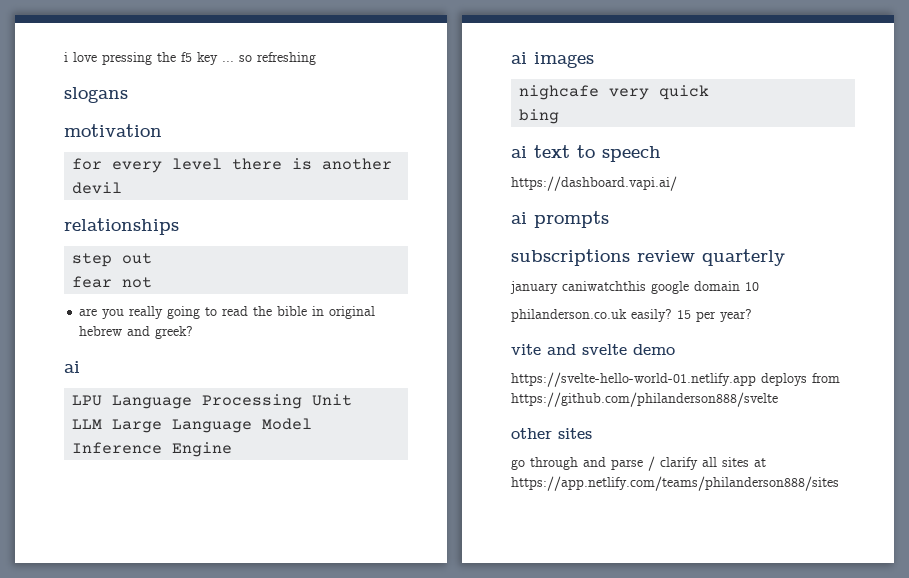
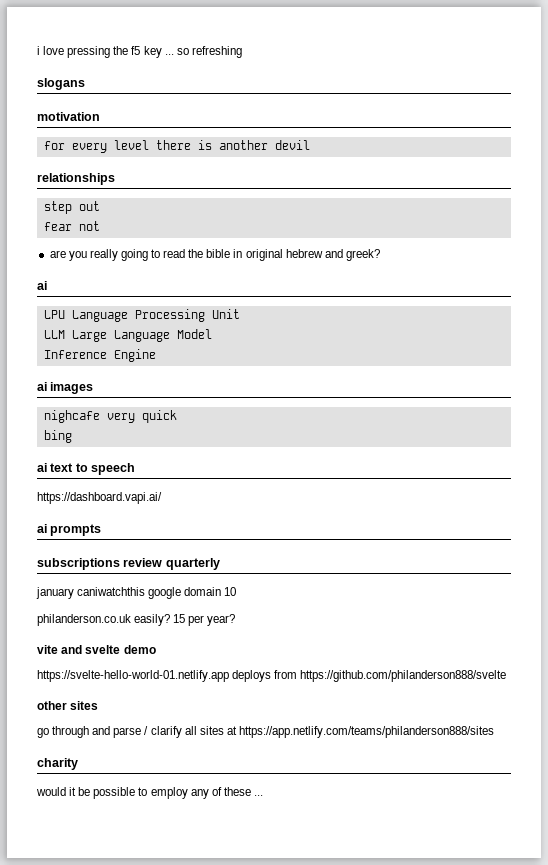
(839, 483) none -> [37,758,78,770] [36,787,263,799] // charity // would it be possible to employ any of these ...

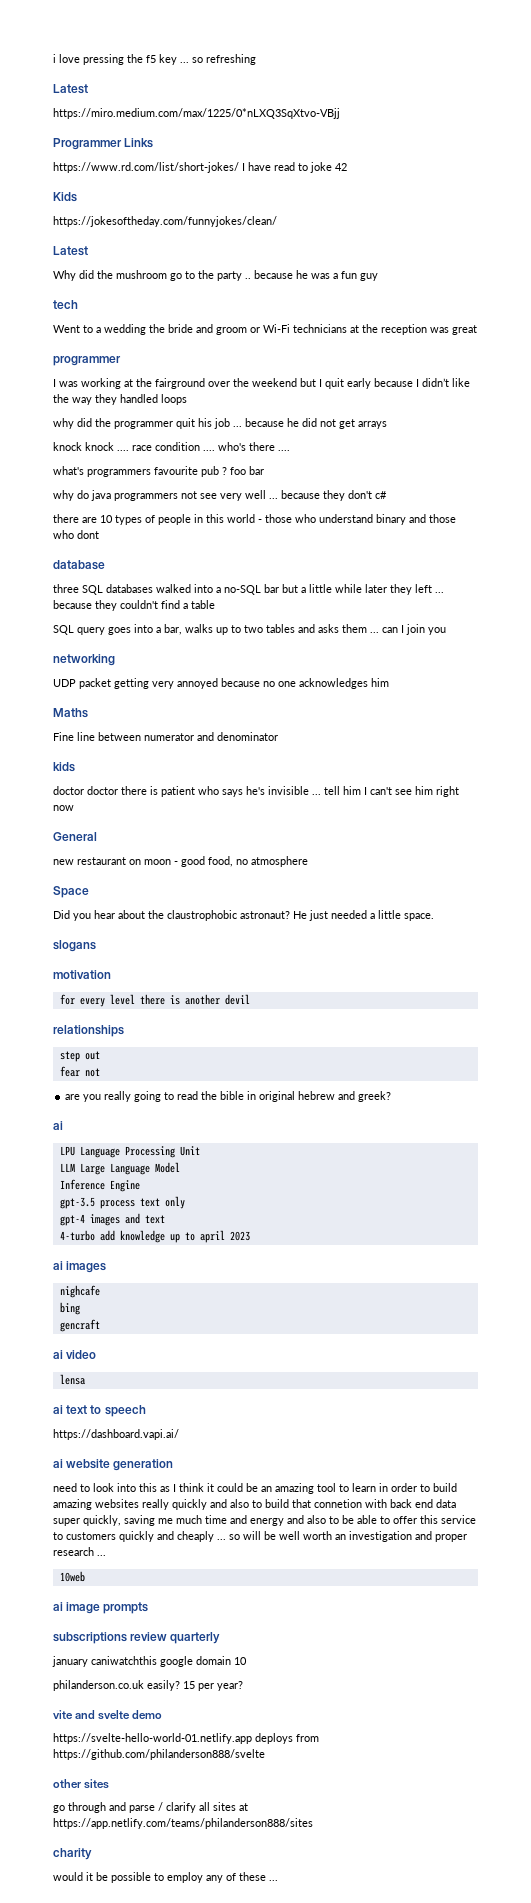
(242, 52) none -> [53,84,88,94] [53,108,340,119] [53,138,154,150] [53,162,347,173] [53,192,77,202] [53,216,277,227] [53,246,88,256] [53,270,378,281] [53,300,78,309] [53,324,477,335] [53,356,121,366] [53,378,470,389] [53,394,187,405] [53,418,387,429] [53,442,290,451] [53,466,264,477] [53,490,387,501] [53,514,456,525] [53,530,99,539] [53,560,105,570] [53,584,444,595] [53,600,215,611] [53,624,446,635] [53,654,115,666] [53,678,389,689] [53,708,88,718] [53,732,278,741] [53,762,75,772] [53,786,459,797] [53,805,74,811] [53,832,97,841] [53,856,308,867] [53,886,89,898] [53,910,434,921] // Latest // https://miro.medium.com/max/1225/0*nLXQ3SqXtvo-VBjj // Programmer Links // https://www.rd.com/list/short-jokes/ I have read to joke 42 // Kids // https://jokesoftheday.com/funnyjokes/clean/ // Latest // Why did the mushroom go to the party .. because he was a fun guy // tech // Went to a wedding the bride and groom or Wi-Fi technicians at the reception was great // programmer // I was working at the fairground over the weekend but I quit early because I didn’t like the way they handled loops // why did the programmer quit his job ... because he did not get arrays // knock knock .... race condition .... who's there .... // what's programmers favourite pub ? foo bar // why do java programmers not see very well ... because they don't c# // there are 10 types of people in this world - those who understand binary and those who dont // database // three SQL databases walked into a no-SQL bar but a little while later they left ... because they couldn't find a table // SQL query goes into a bar, walks up to two tables and asks them ... can I join you // networking // UDP packet getting very annoyed because no one acknowledges him // Maths // Fine line between numerator and denominator // kids // doctor doctor there is patient who says he's invisible ... tell him I can't see him right now // General // new restaurant on moon - good food, no atmosphere // Space // Did you hear about the claustrophobic astronaut? He just needed a little space.
(156, 355) none -> [59,1196,185,1209] [59,1213,165,1226] [59,1230,250,1243] // gpt-3.5 process text only // gpt-4 images and text // 4-turbo add knowledge up to april 2023
[106,410,177,423] very quick -> (100, 1291) none
(72, 436) none -> [59,1319,100,1332] [53,1350,97,1359] [59,1374,85,1385] // gencraft // ai video // lensa
(47, 528) none -> [66,1459,174,1471] [53,1483,457,1494] [53,1499,456,1510] [53,1515,476,1526] [53,1531,467,1542] [53,1547,106,1556] [59,1571,85,1582] [53,1602,101,1614] website generation // need to look into this as I think it could be an amazing tool to learn in order to build amazing websites really quickly and also to build that connetion with back end data super quickly, saving me much time and energy and also to be able to offer this service to customers quickly and cheaply ... so will be well worth an investigation and proper research ... // 10web // ai image

